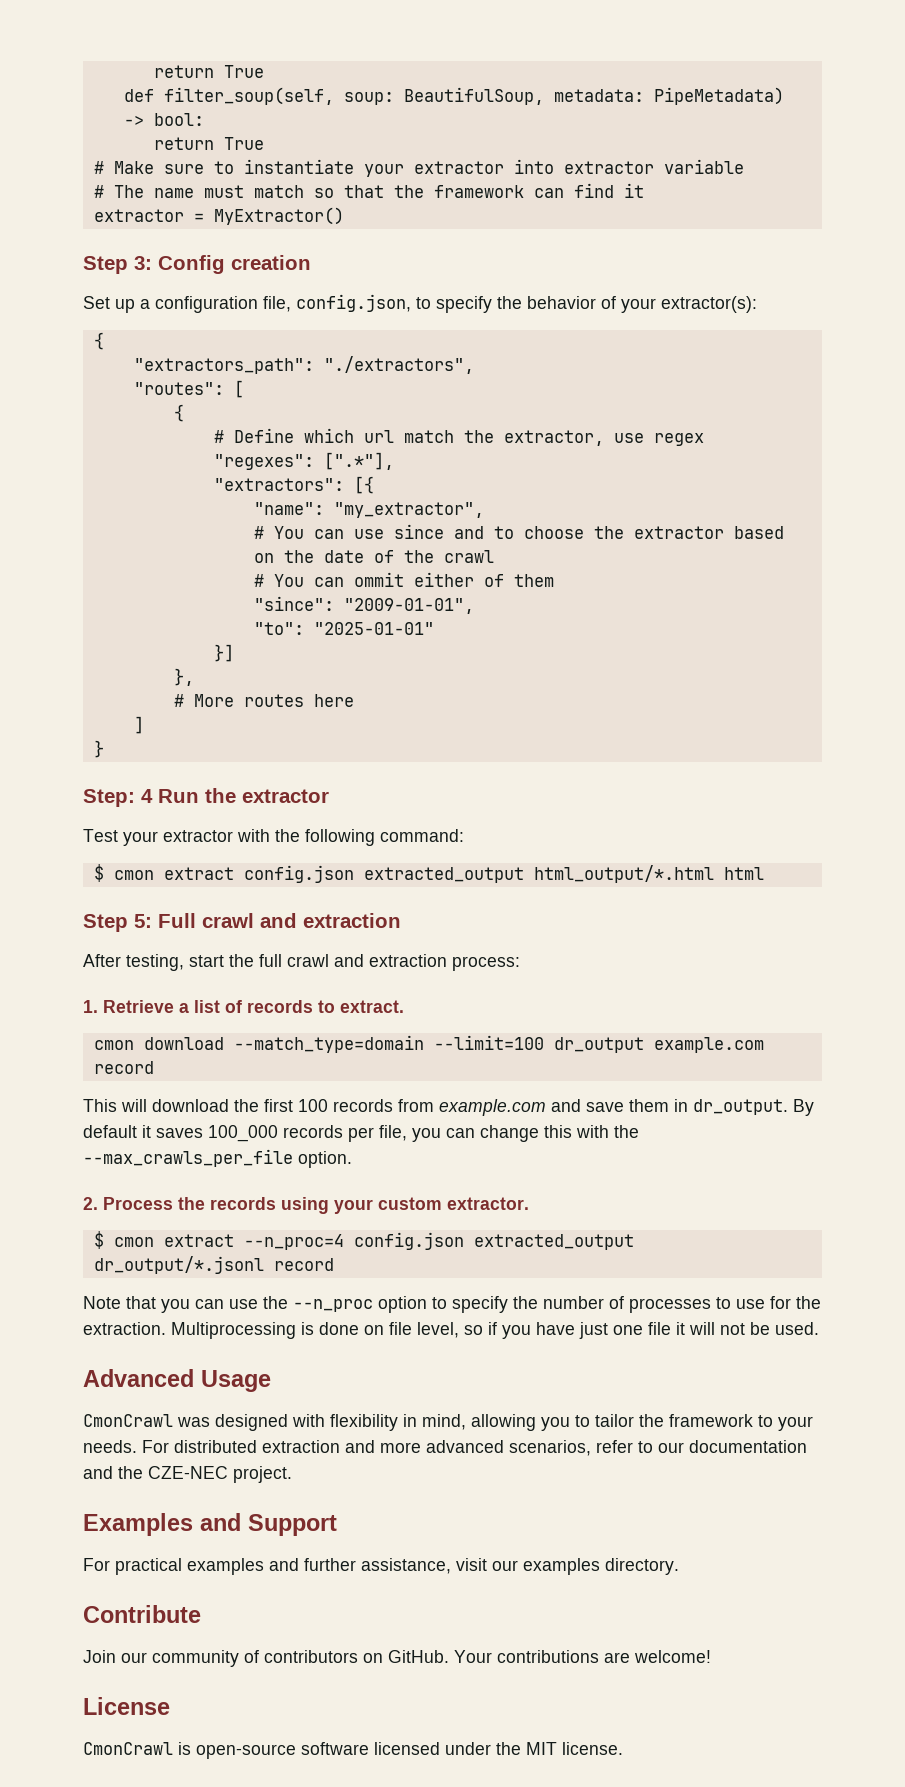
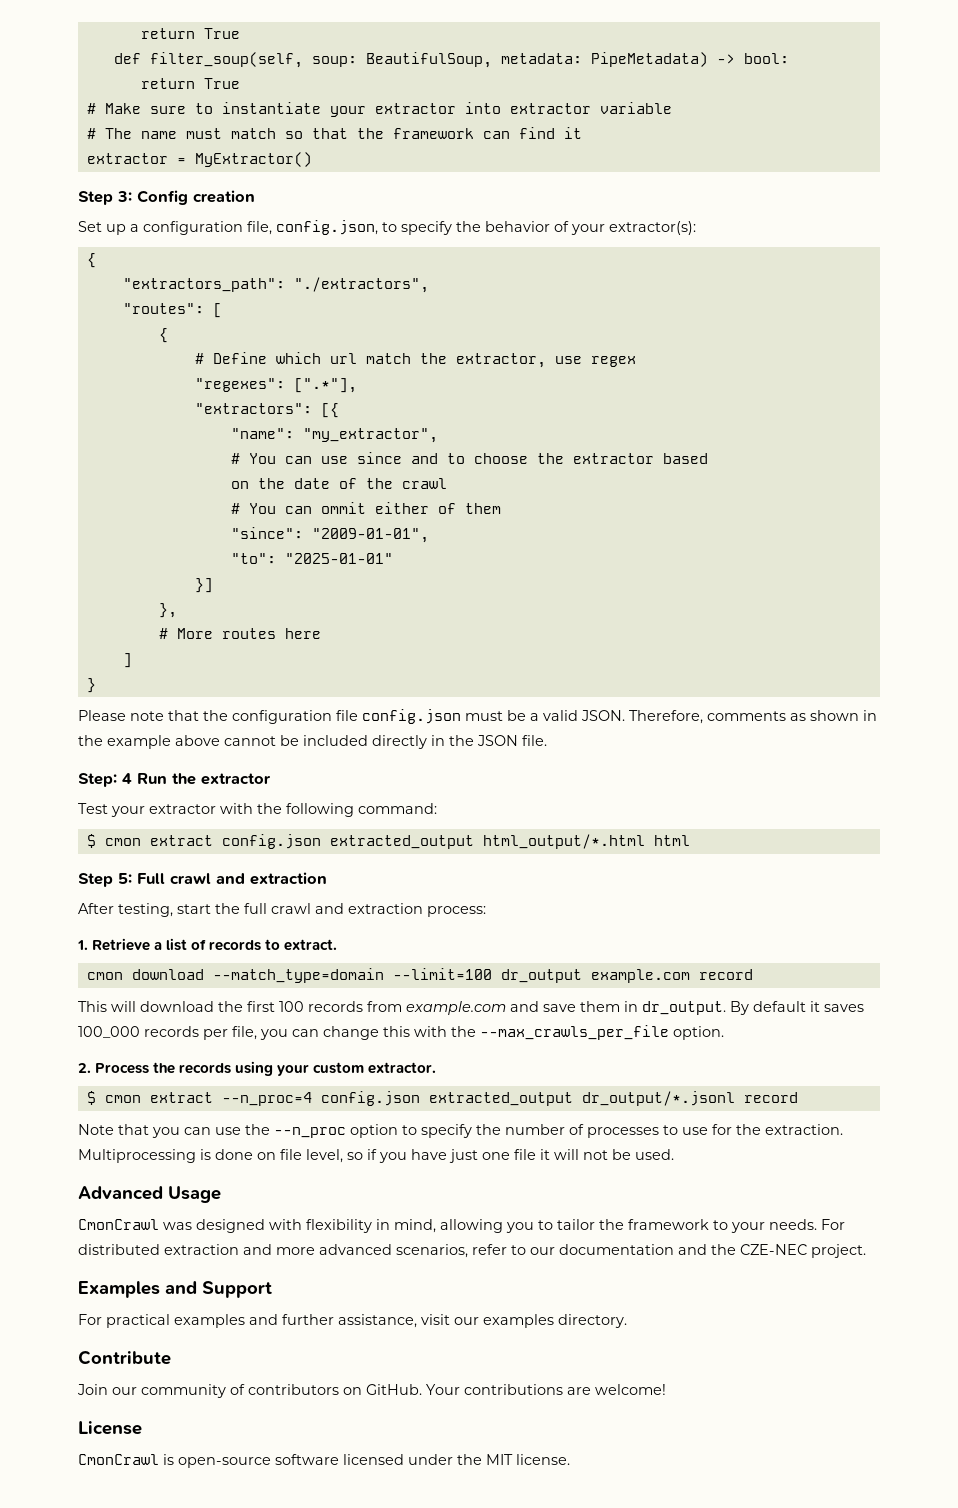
(104, 749) none -> [78,709,877,724] [78,735,547,749] // Please note that the configuration file config.json must be a valid JSON. Therefore, comments as shown in the example above cannot be included directly in the JSON file.

